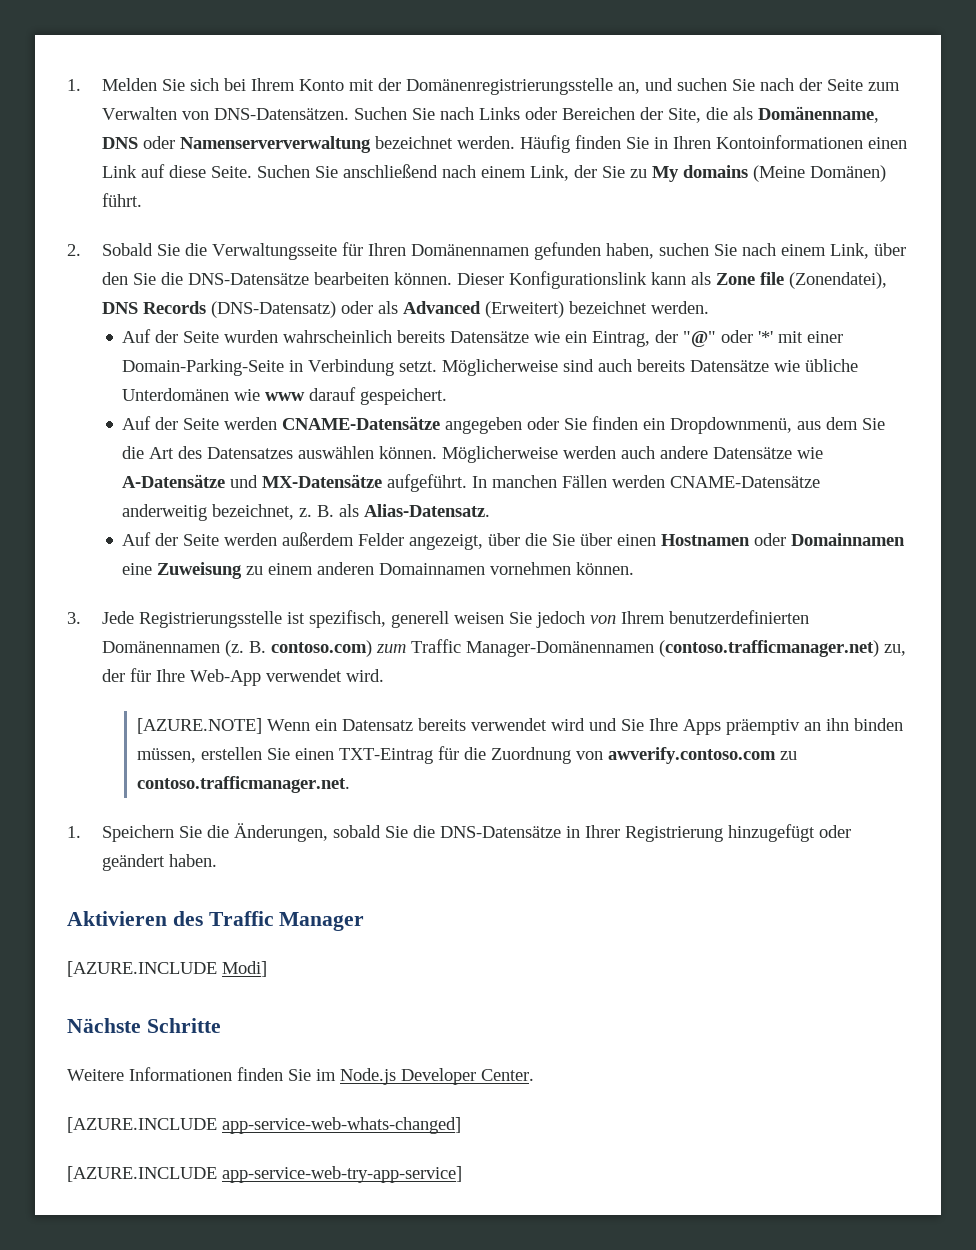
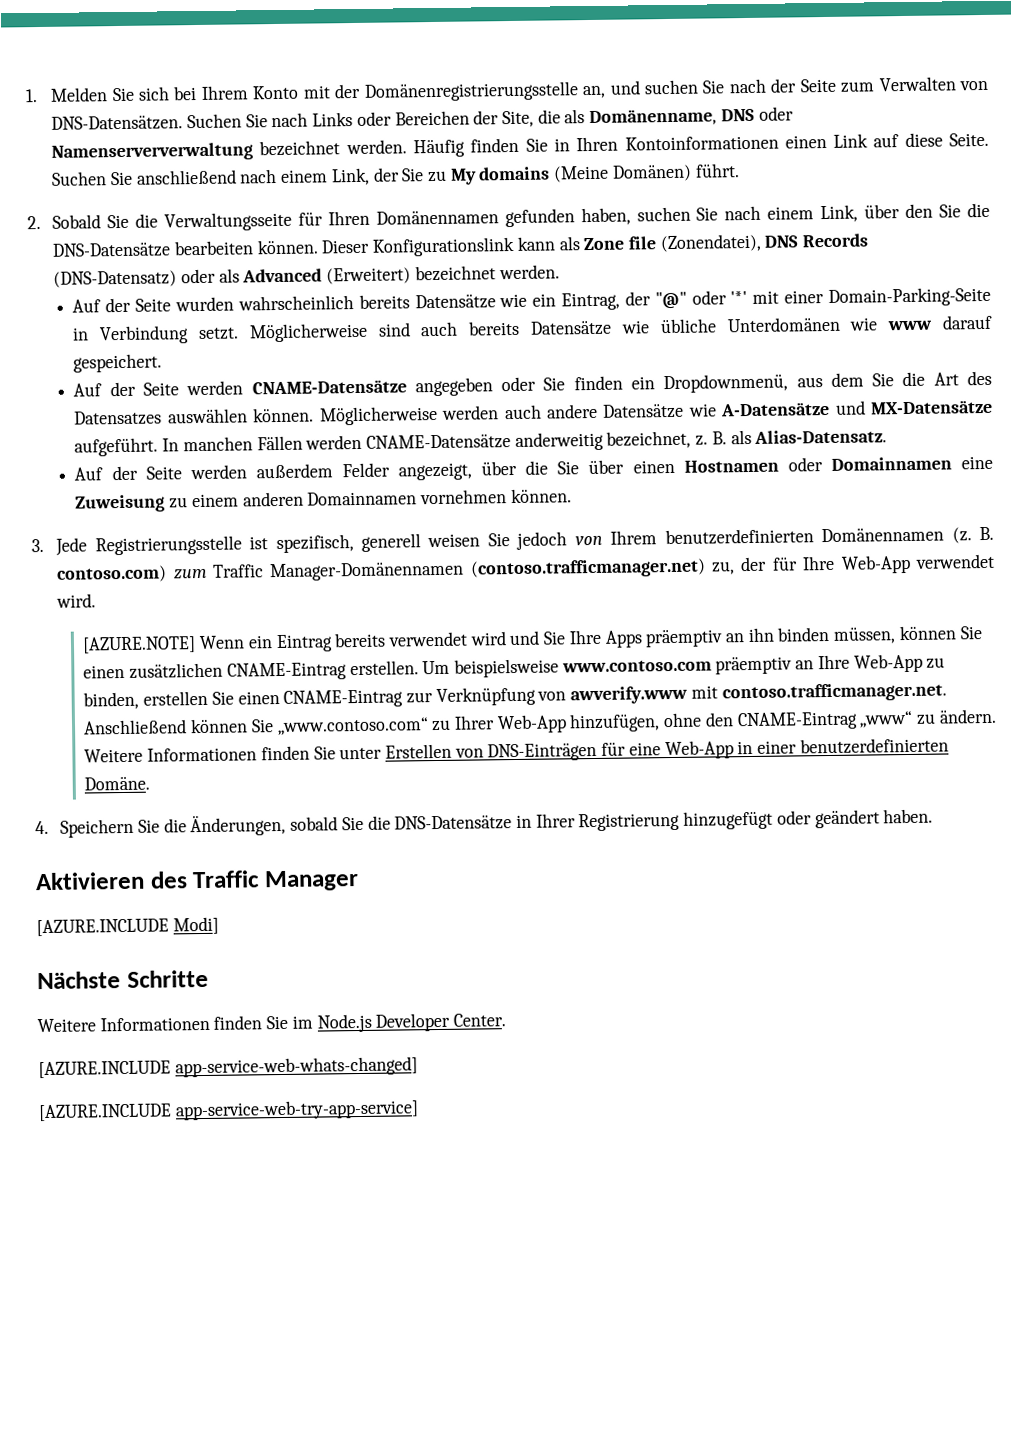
[342,719,414,731] Datensatz -> [275,634,333,653] Eintrag
[201,746,798,764] [137,776,351,793] [67,826,81,838] erstellen Sie einen TXT-Eintrag für die Zuordnung von awverify.contoso.com zu contoso.trafficmanager.net. // 1. -> [898,625,982,641] [83,653,946,681] [83,682,947,710] [83,708,997,736] [84,737,949,763] [84,776,151,791] [35,820,49,835] können Sie einen zusätzlichen CNAME-Eintrag erstellen. Um beispielsweise www.contoso.com präemptiv an Ihre Web-App zu binden, erstellen Sie einen CNAME-Eintrag zur Verknüpfung von awverify.www mit contoso.trafficmanager.net. Anschließend können Sie „www.contoso.com“ zu Ihrer Web-App hinzufügen, ohne den CNAME-Eintrag „www“ zu ändern. Weitere Informationen finden Sie unter Erstellen von DNS-Einträgen für eine Web-App in einer benutzerdefinierten Domäne. // 4.

